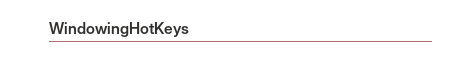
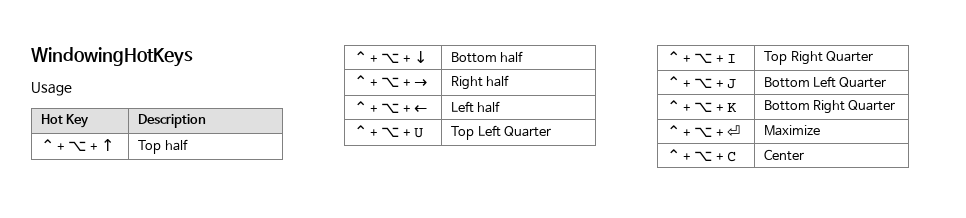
(189, 29) none -> [31,82,72,96] [40,114,89,128] [137,114,206,128] [40,139,115,151] [137,139,188,154] [353,51,428,63] [450,51,523,63] [353,75,428,87] [450,75,509,90] [353,101,428,113] [450,101,500,113] [353,125,424,138] [450,125,552,140] [666,51,737,63] [763,51,874,65] [666,76,737,89] [763,76,887,88] [666,100,737,112] [763,100,896,114] [666,125,741,137] [763,125,820,136] [666,149,737,162] [763,149,804,161] // Usage // Hot Key | Description // ⌃ + ⌥ + ↑ | Top half // ⌃ + ⌥ + ↓ | Bottom half // ⌃ + ⌥ + → | Right half // ⌃ + ⌥ + ← | Left half // ⌃ + ⌥ + U | Top Left Quarter // ⌃ + ⌥ + I | Top Right Quarter // ⌃ + ⌥ + J | Bottom Left Quarter // ⌃ + ⌥ + K | Bottom Right Quarter // ⌃ + ⌥ + ⏎ | Maximize // ⌃ + ⌥ + C | Center

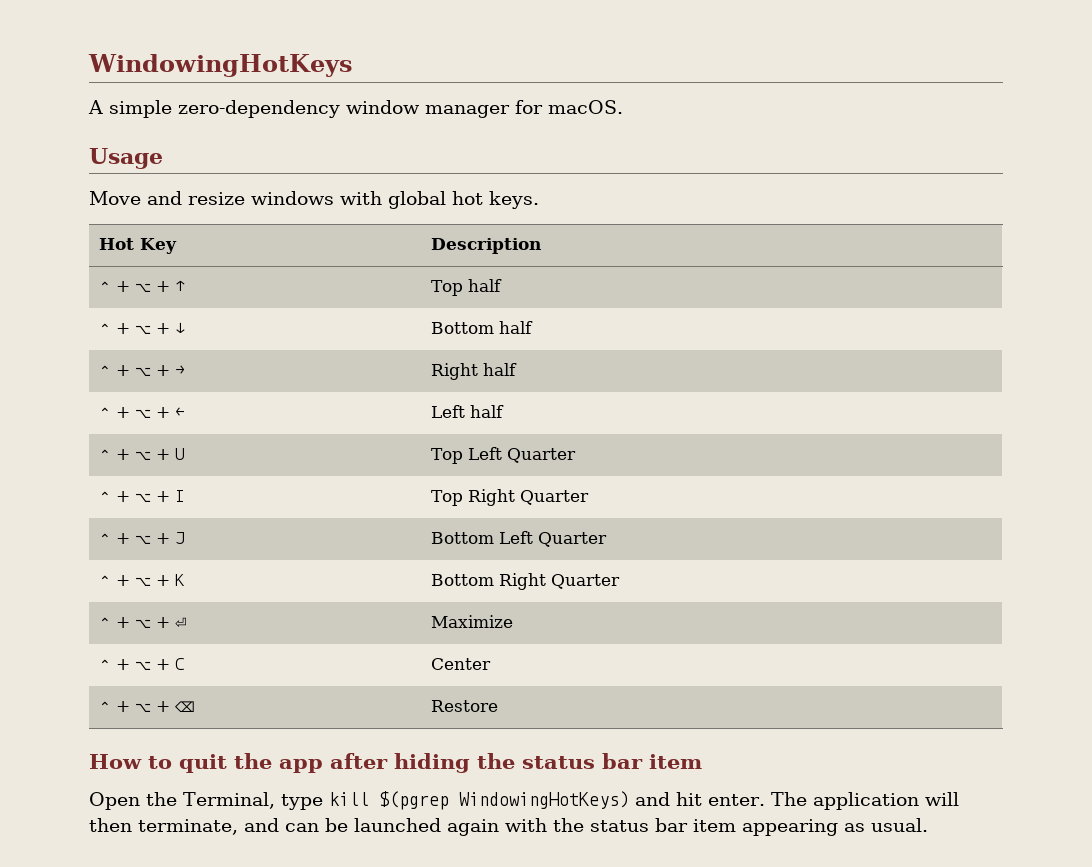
[31,82,72,96] Usage -> [88,100,623,118] [89,148,163,169] [89,191,539,209] A simple zero-dependency window manager for macOS. // Usage // Move and resize windows with global hot keys.
(804, 155) none -> [99,701,196,712] [431,700,499,712] [89,753,702,773] [89,791,959,810] [89,818,928,836] // ⌃ + ⌥ + ⌫ | Restore // How to quit the app after hiding the status bar item // Open the Terminal, type kill $(pgrep WindowingHotKeys) and hit enter. The application will then terminate, and can be launched again with the status bar item appearing as usual.

